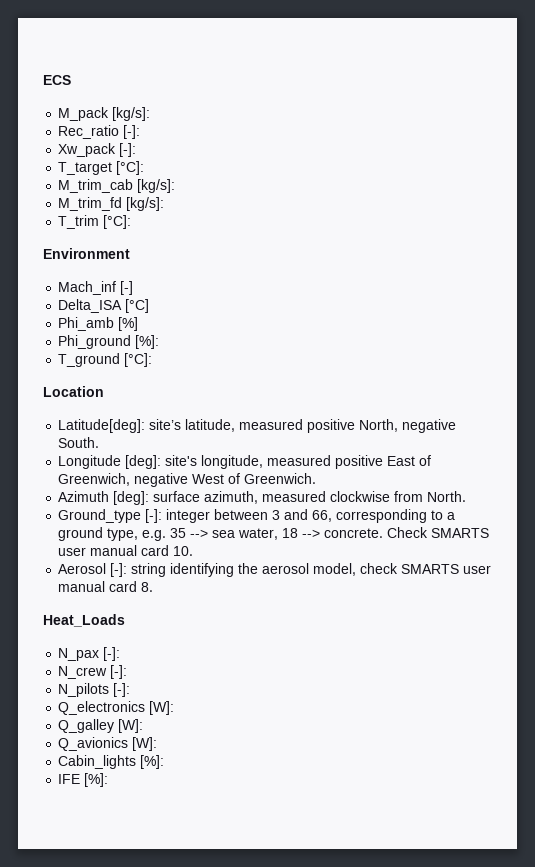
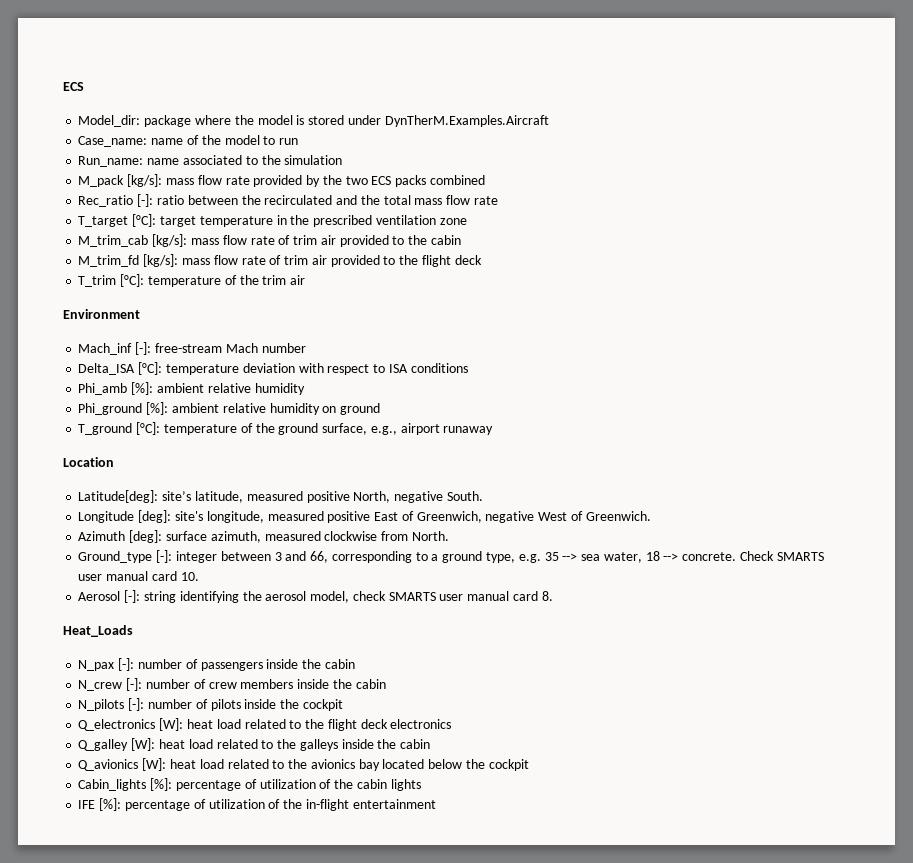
[58,107,151,121] [58,125,141,139] [58,143,137,157] [58,161,145,175] [58,179,176,193] [58,197,165,211] [58,215,132,229] [43,248,130,259] [58,281,134,295] [58,299,150,313] [58,317,139,331] [58,335,160,349] [58,353,153,367] M_pack [kg/s]: // Rec_ratio [-]: // Xw_pack [-]: // T_target [°C]: // M_trim_cab [kg/s]: // M_trim_fd [kg/s]: // T_trim [°C]: // Environment // Mach_inf [-] // Delta_ISA [°C] // Phi_amb [%] // Phi_ground [%]: // T_ground [°C]: -> [78,115,549,127] [78,135,299,147] [78,155,343,167] [78,174,485,187] [78,194,498,207] [78,214,467,227] [78,234,461,247] [78,254,482,267] [78,274,306,287] [63,309,140,319] [78,342,306,355] [78,362,468,375] [78,382,305,395] [78,402,381,415] [78,422,494,435] Model_dir: package where the model is stored under DynTherM.Examples.Aircraft // Case_name: name of the model to run // Run_name: name associated to the simulation // M_pack [kg/s]: mass flow rate provided by the two ECS packs combined // Rec_ratio [-]: ratio between the recirculated and the total mass flow rate // T_target [°C]: target temperature in the prescribed ventilation zone // M_trim_cab [kg/s]: mass flow rate of trim air provided to the cabin // M_trim_fd [kg/s]: mass flow rate of trim air provided to the flight deck // T_trim [°C]: temperature of the trim air // Environment // Mach_inf [-]: free-stream Mach number // Delta_ISA [°C]: temperature deviation with respect to ISA conditions // Phi_amb [%]: ambient relative humidity // Phi_ground [%]: ambient relative humidity on ground // T_ground [°C]: temperature of the ground surface, e.g., airport runaway
[58,665,128,679] [58,683,131,697] [58,701,175,715] [58,719,144,733] [58,737,158,751] [58,755,165,769] [58,773,109,787] // N_crew [-]: // N_pilots [-]: // Q_electronics [W]: // Q_galley [W]: // Q_avionics [W]: // Cabin_lights [%]: // IFE [%]: -> [137,659,355,671] [78,678,386,691] [78,698,343,711] [78,718,452,731] [78,738,431,751] [78,758,529,771] [78,778,421,791] [78,798,436,811] number of passengers inside the cabin // N_crew [-]: number of crew members inside the cabin // N_pilots [-]: number of pilots inside the cockpit // Q_electronics [W]: heat load related to the flight deck electronics // Q_galley [W]: heat load related to the galleys inside the cabin // Q_avionics [W]: heat load related to the avionics bay located below the cockpit // Cabin_lights [%]: percentage of utilization of the cabin lights // IFE [%]: percentage of utilization of the in-flight entertainment

